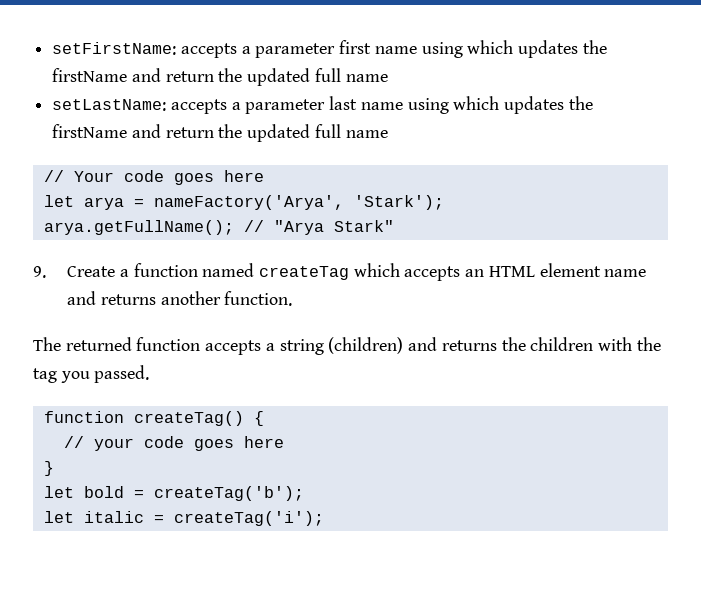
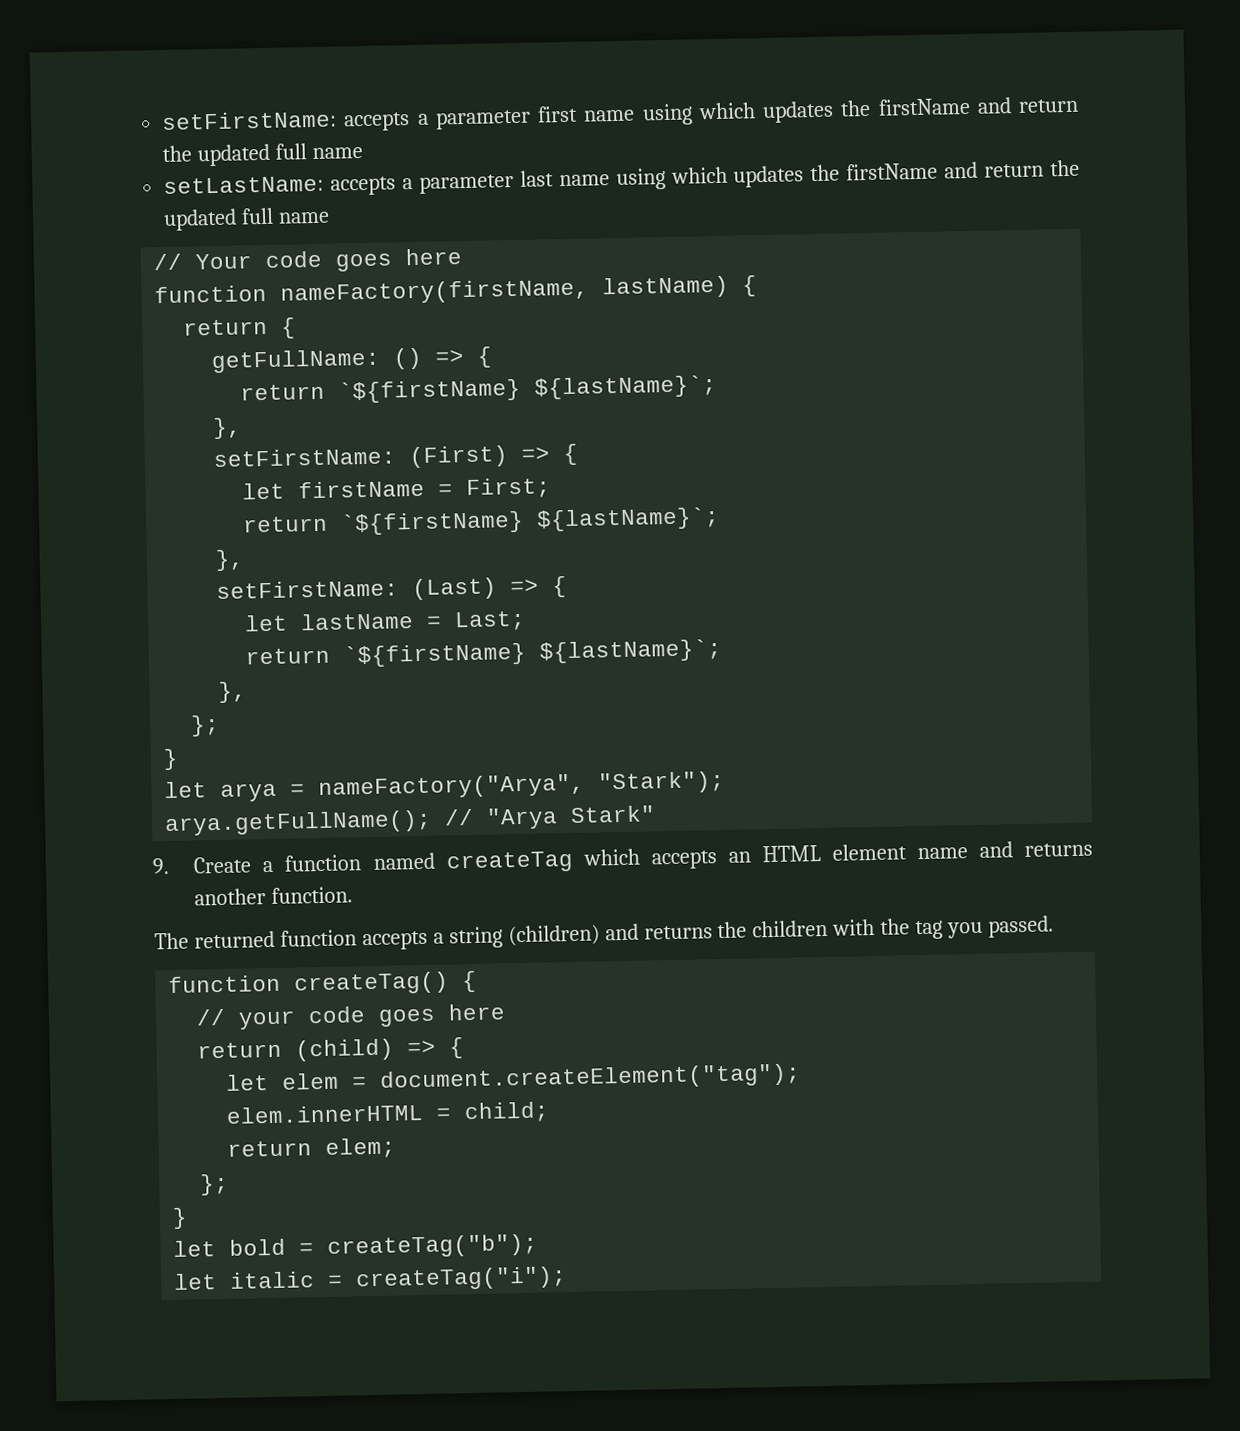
(264, 176) none -> [154,275,758,306] [183,317,297,339] [211,346,494,374] [240,374,718,404] [213,417,243,440] [213,443,580,469] [242,477,552,500] [242,506,721,536] [215,549,246,572] [216,576,568,601] [244,610,527,632] [245,638,723,668] [218,681,248,703] [190,714,221,737] [163,748,179,771] // function nameFactory(firstName, lastName) { // return { // getFullName: () => { // return `${firstName} ${lastName}`; // }, // setFirstName: (First) => { // let firstName = First; // return `${firstName} ${lastName}`; // }, // setFirstName: (Last) => { // let lastName = Last; // return `${firstName} ${lastName}`; // }, // }; // }
[153,195,444,210] nameFactory('Arya', 'Stark'); -> [318,770,726,801] nameFactory("Arya", "Stark");
(284, 442) none -> [197,1037,465,1062] [226,1063,802,1093] [226,1101,551,1124] [227,1137,397,1159] [200,1173,230,1196] // return (child) => { // let elem = document.createElement("tag"); // elem.innerHTML = child; // return elem; // };
[153,486,304,501] createTag('b'); -> [327,1233,539,1259] createTag("b");
[173,511,324,526] createTag('i'); -> [355,1266,568,1292] createTag("i");

